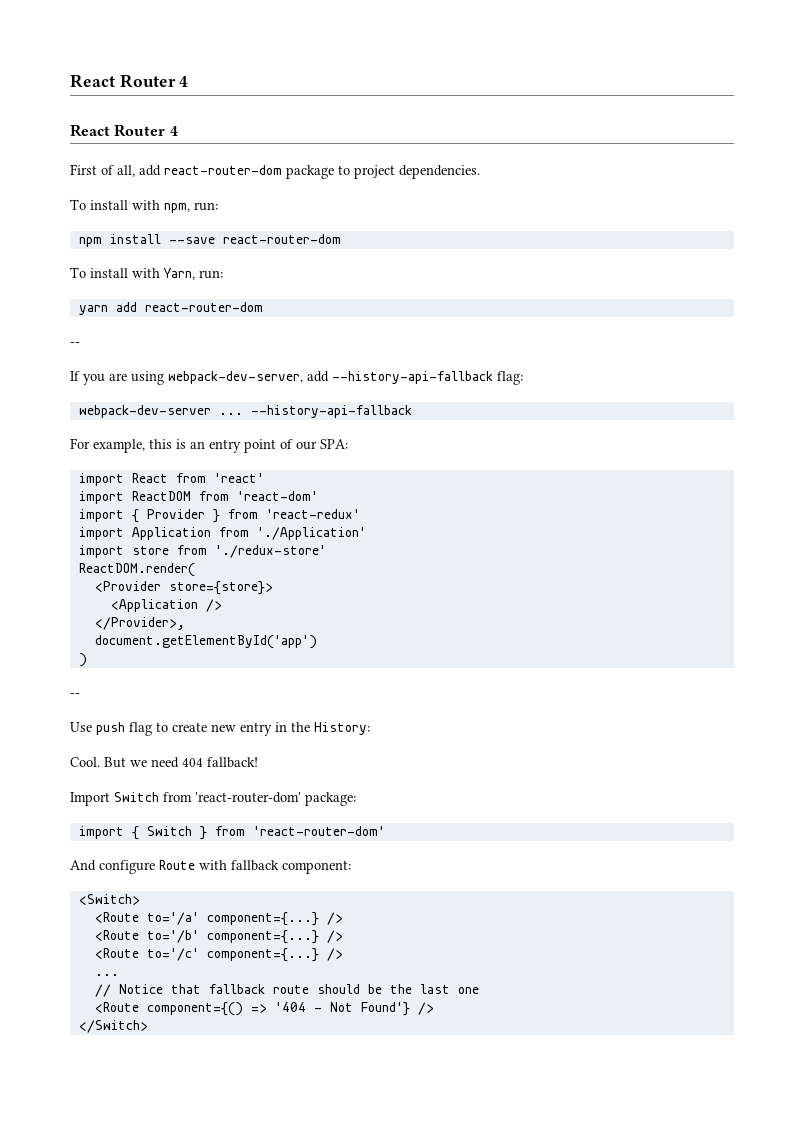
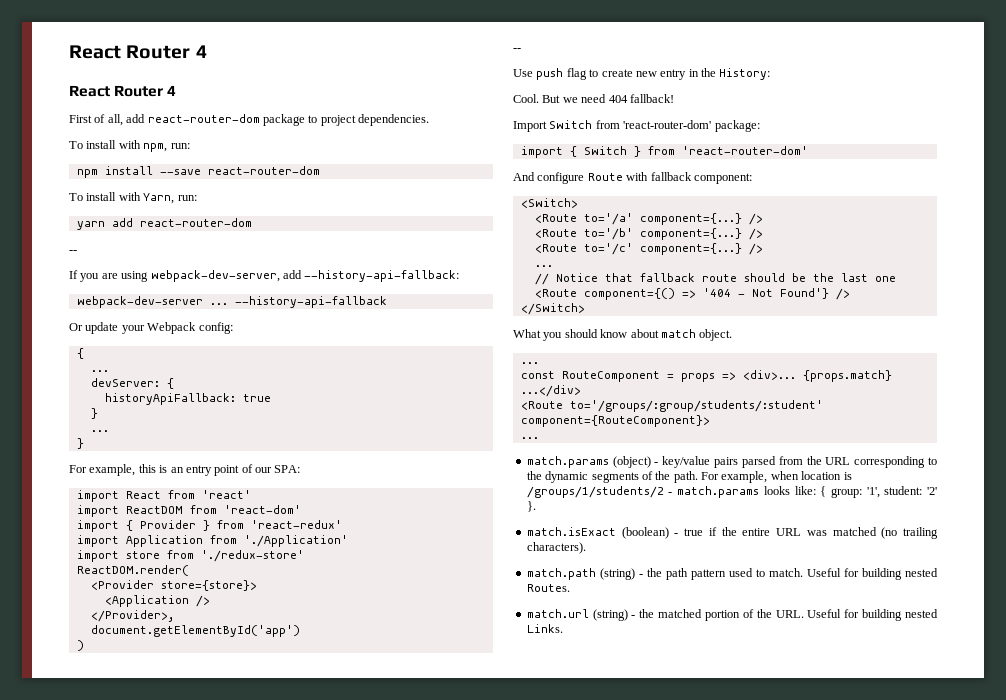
[332,371,523,385] --history-api-fallback flag: -> [304,270,460,282] --history-api-fallback:
(412, 411) none -> [69,322,233,334] [76,348,84,359] [90,370,109,372] [90,378,174,389] [104,393,271,405] [90,408,98,419] [90,430,109,432] [76,438,84,449] // Or update your Webpack config: // { // ... // devServer: { // historyApiFallback: true // } // ... // }
(148, 1026) none -> [513,329,733,341] [520,362,539,364] [520,370,892,382] [520,385,581,397] [520,400,823,412] [520,415,710,427] [520,437,539,439] [526,456,937,468] [526,471,852,483] [526,486,938,498] [526,501,536,512] [526,527,938,539] [526,542,586,554] [526,568,938,580] [526,584,570,592] [526,609,938,621] [526,624,563,633] // What you should know about match object. // ... // const RouteComponent = props => <div>... {props.match} ...</div> // <Route to='/groups/:group/students/:student' component={RouteComponent}> // ... // match.params (object) - key/value pairs parsed from the URL corresponding to the dynamic segments of the path. For example, when location is /groups/1/students/2 - match.params looks like: { group: '1', student: '2' }. // match.isExact (boolean) - true if the entire URL was matched (no trailing characters). // match.path (string) - the path pattern used to match. Useful for building nested Routes. // match.url (string) - the matched portion of the URL. Useful for building nested Links.

